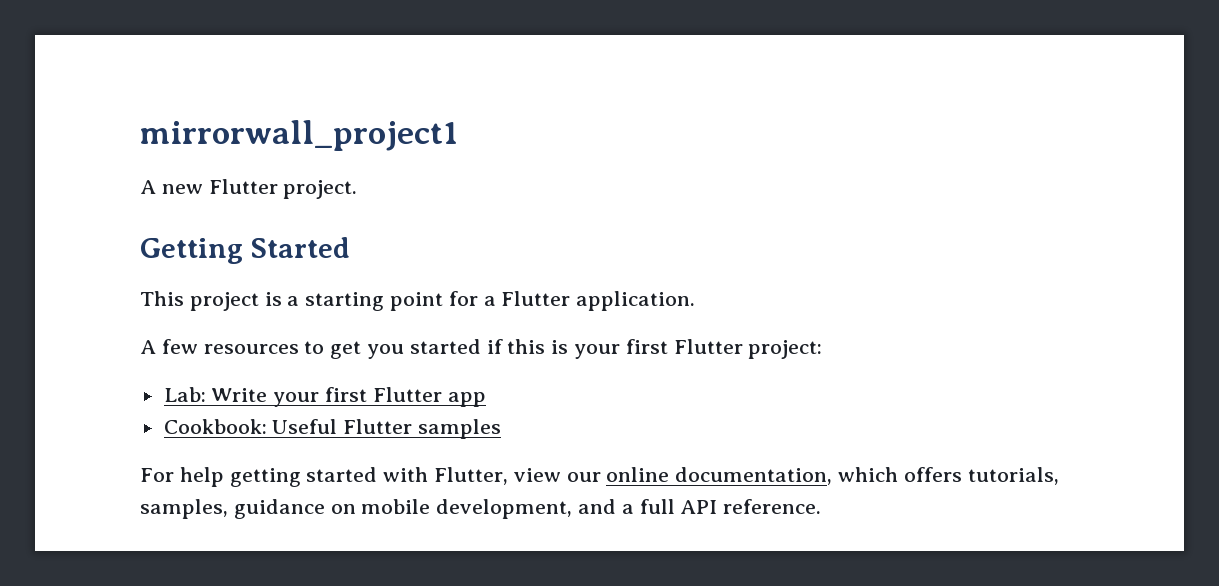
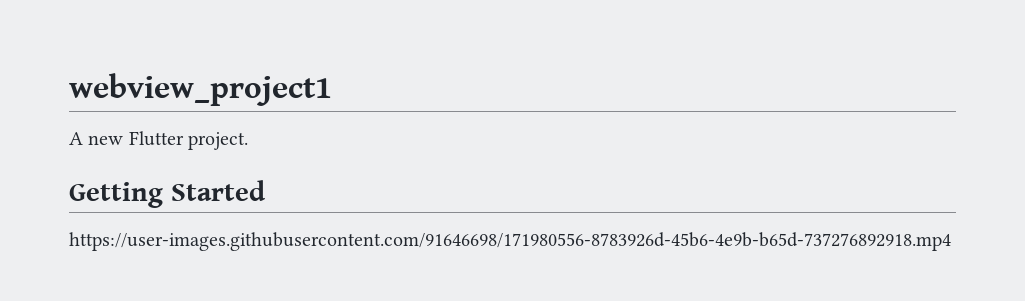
[140,120,458,151] mirrorwall_project1 -> [69,73,332,106] webview_project1
[140,291,696,311] [140,339,823,359] [163,387,486,407] [163,419,502,439] [140,467,1059,487] [140,499,822,519] This project is a starting point for a Flutter application. // A few resources to get you started if this is your first Flutter project: // Lab: Write your first Flutter app // Cookbook: Useful Flutter samples // For help getting started with Flutter, view our online documentation, which offers tutorials, samples, guidance on mobile development, and a full API reference. -> [69,232,951,251] https://user-images.githubusercontent.com/91646698/171980556-8783926d-45b6-4e9b-b65d-737276892918.mp4

